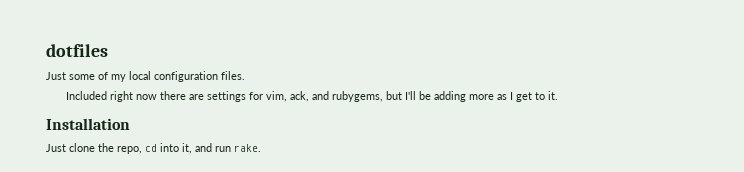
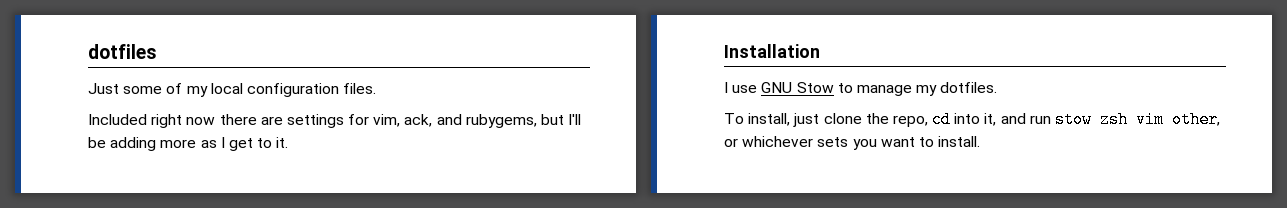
[46,144,66,152] Just -> [724,82,998,96] [724,113,820,127] I use GNU Stow to manage my dotfiles. // To install, just
[234,144,261,152] rake. -> [1055,111,1221,128] [724,136,981,150] stow zsh vim other, or whichever sets you want to install.

